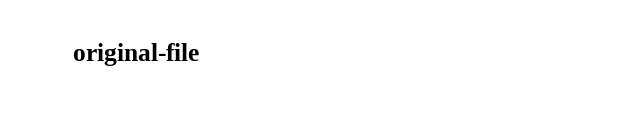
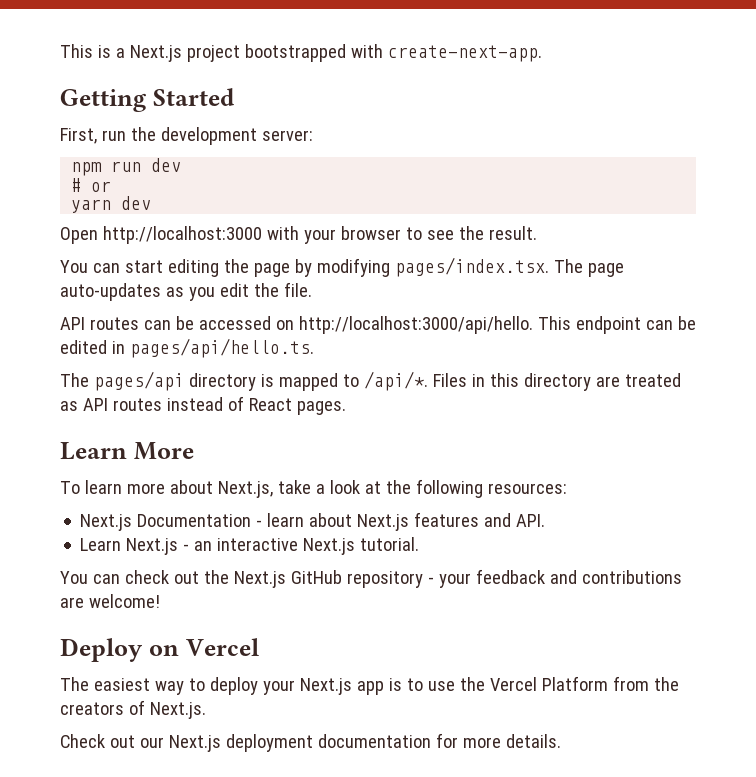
[73,43,199,66] original-file -> [60,44,542,62] [60,88,235,112] [60,127,313,145] [71,158,182,176] [71,178,112,192] [71,196,152,213] [60,226,537,244] [60,257,624,277] [60,282,312,301] [60,316,696,334] [60,338,314,358] [60,371,681,391] [60,396,346,415] [60,442,194,460] [60,479,567,498] [80,512,546,531] [80,537,420,555] [60,569,682,588] [60,594,160,608] [60,638,259,662] [60,676,679,695] [60,700,206,719] [60,733,561,752] This is a Next.js project bootstrapped with create-next-app. // Getting Started // First, run the development server: // npm run dev // # or // yarn dev // Open http://localhost:3000 with your browser to see the result. // You can start editing the page by modifying pages/index.tsx. The page auto-updates as you edit the file. // API routes can be accessed on http://localhost:3000/api/hello. This endpoint can be edited in pages/api/hello.ts. // The pages/api directory is mapped to /api/*. Files in this directory are treated as API routes instead of React pages. // Learn More // To learn more about Next.js, take a look at the following resources: // Next.js Documentation - learn about Next.js features and API. // Learn Next.js - an interactive Next.js tutorial. // You can check out the Next.js GitHub repository - your feedback and contributions are welcome! // Deploy on Vercel // The easiest way to deploy your Next.js app is to use the Vercel Platform from the creators of Next.js. // Check out our Next.js deployment documentation for more details.

